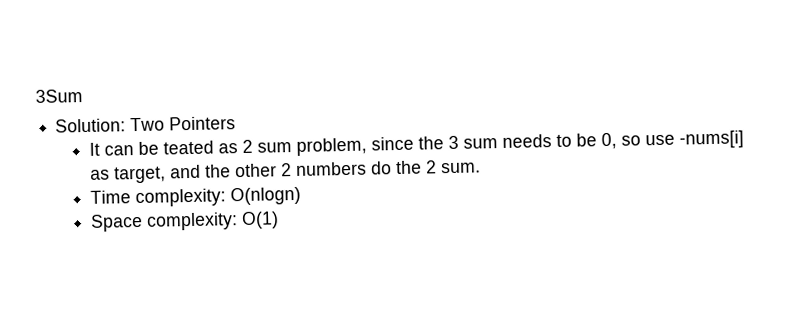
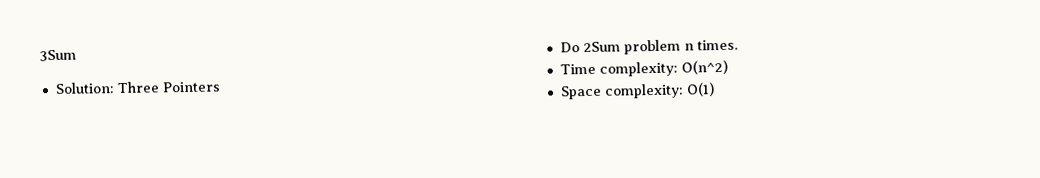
[130,117,166,132] Two -> [116,81,160,94] Three
[89,130,745,156] [90,160,482,184] It can be teated as 2 sum problem, since the 3 sum needs to be 0, so use -nums[i] as target, and the other 2 numbers do the 2 sum. -> [560,39,739,55] Do 2Sum problem n times.
[230,186,302,206] O(nlogn) -> [681,59,729,75] O(n^2)

